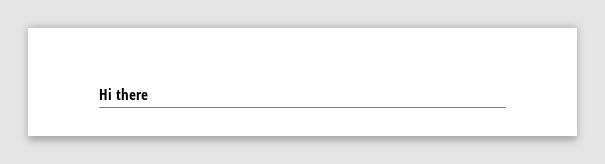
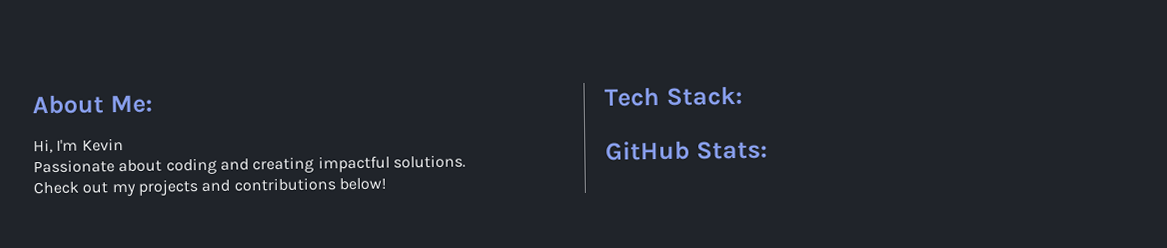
[99,88,149,100] Hi there -> [32,94,153,115] [33,138,124,154] [33,154,466,175] [33,177,386,197] [604,85,743,107] [605,140,768,161] About Me: // Hi, I'm Kevin // Passionate about coding and creating impactful solutions. // Check out my projects and contributions below! // Tech Stack: // GitHub Stats:

